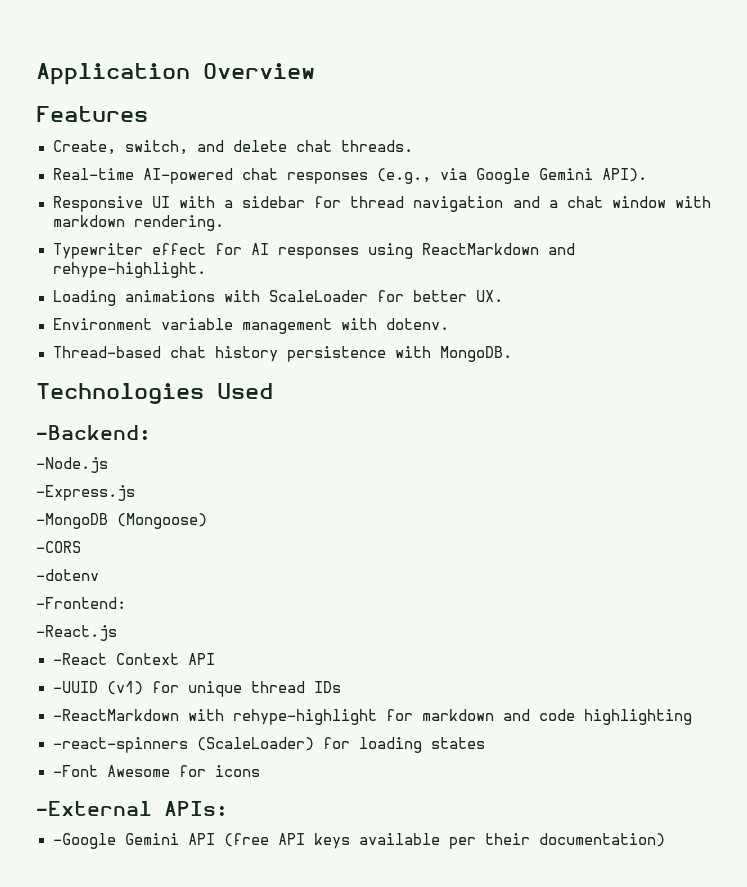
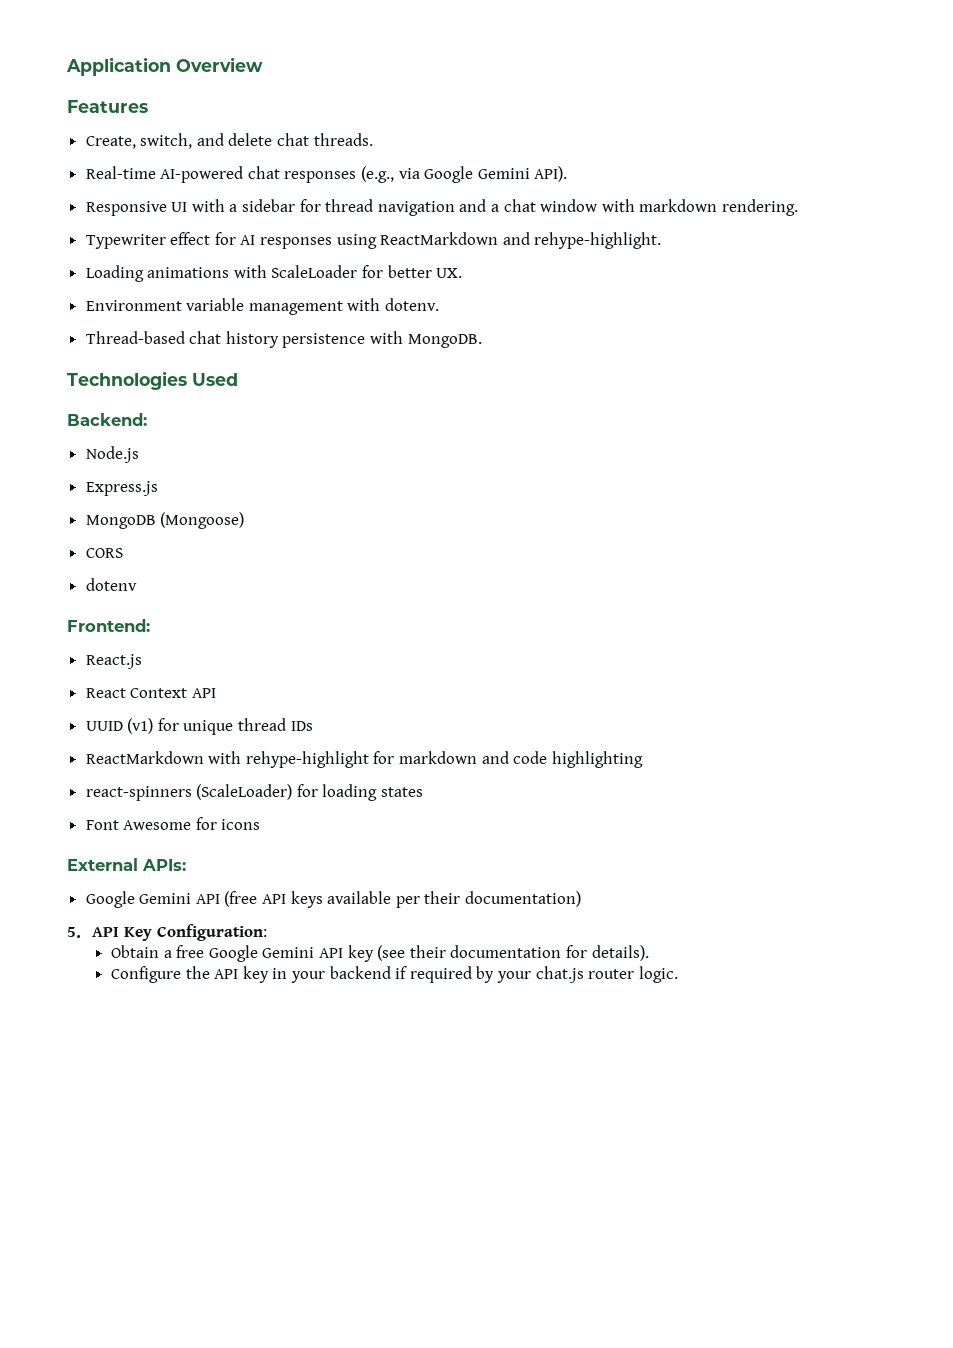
[36,425,151,440] [36,457,108,473] [36,485,135,501] [36,513,207,529] [36,541,81,553] [36,569,99,581] [36,597,126,609] [36,625,117,641] [52,653,107,665] -Backend: // -Node.js // -Express.js // -MongoDB (Mongoose) // -CORS // -dotenv // -Frontend: // -React.js // -React -> [67,413,147,426] [85,446,139,463] [85,481,158,496] [85,512,245,529] [85,548,123,558] [85,578,137,591] [67,619,150,632] [85,654,142,669] [85,688,126,698] Backend: // Node.js // Express.js // MongoDB (Mongoose) // CORS // dotenv // Frontend: // React.js // React
[52,681,98,693] -UUID -> [85,721,123,731] UUID
[52,709,179,721] -ReactMarkdown -> [85,751,204,764] ReactMarkdown
[52,737,188,753] -react-spinners -> [85,786,192,801] react-spinners
[52,765,98,777] -Font -> [85,820,119,830] Font
[36,801,152,816] -External -> [67,858,138,871] External
[52,833,116,849] -Google -> [85,891,135,908] Google
(665, 840) none -> [67,924,267,941] [111,945,649,962] [111,966,678,983] // 5. API Key Configuration: // Obtain a free Google Gemini API key (see their documentation for details). // Configure the API key in your backend if required by your chat.js router logic.

